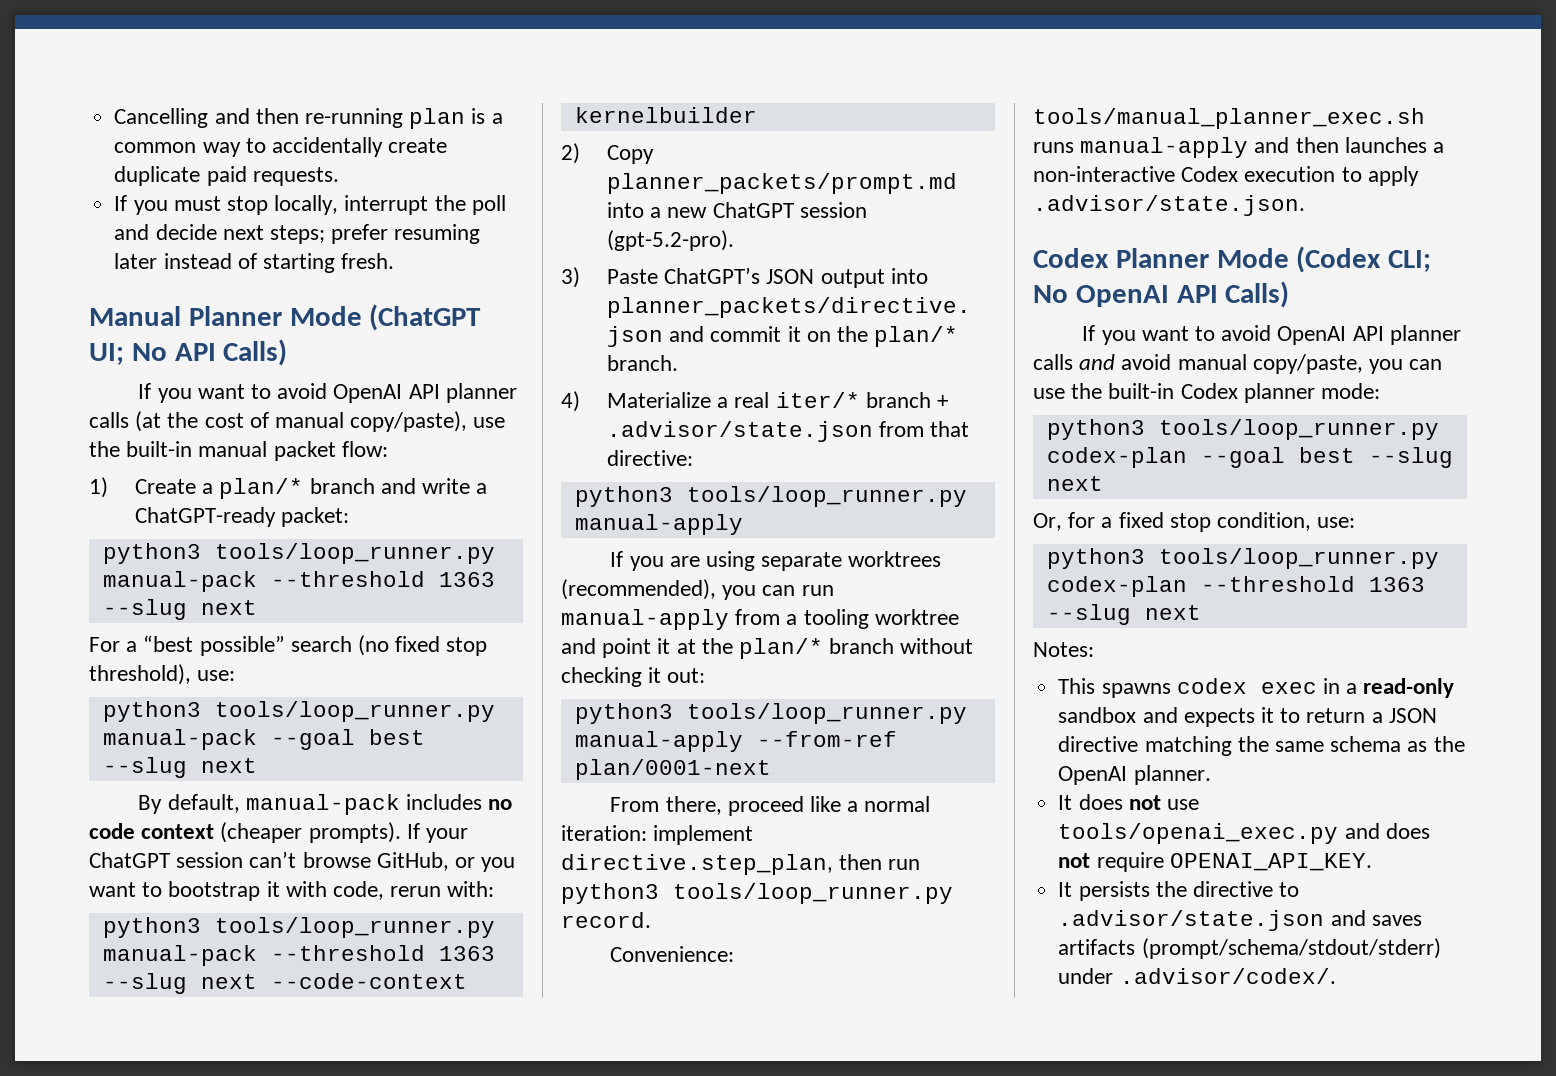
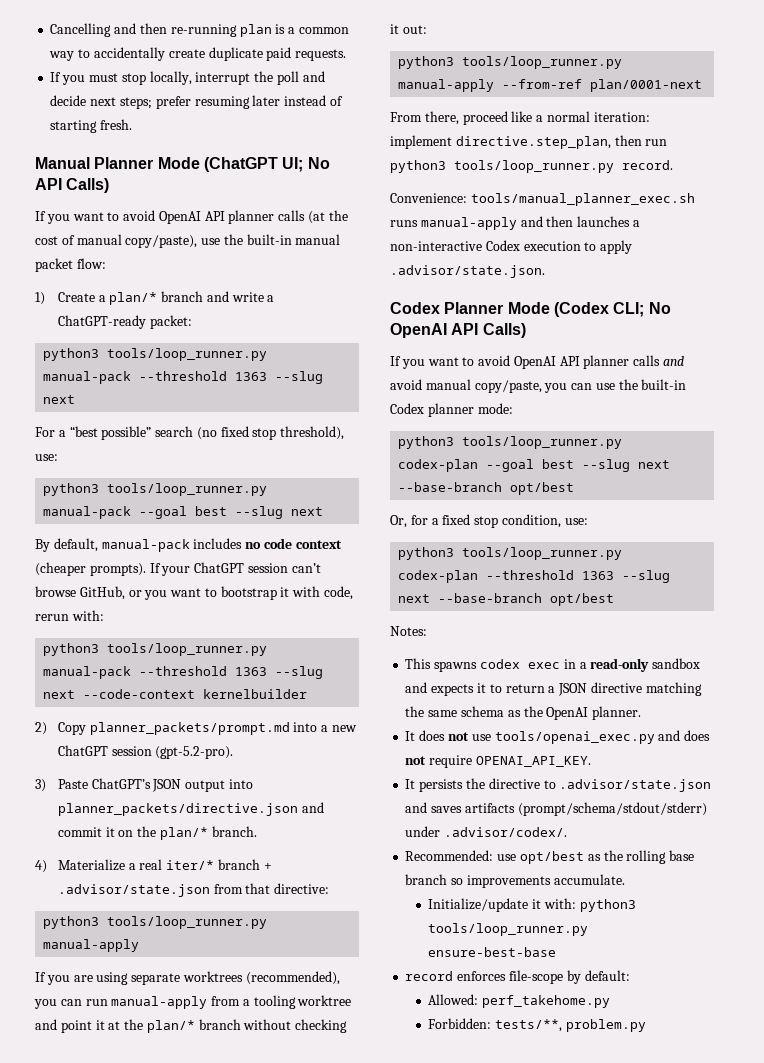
(1103, 483) none -> [398,482,575,495] --base-branch opt/best
(1201, 612) none -> [438,593,615,606] --base-branch opt/best
(1336, 976) none -> [405,850,695,864] [405,874,625,888] [428,898,636,912] [428,923,589,936] [428,947,557,957] [405,970,630,984] [428,994,610,1008] [428,1018,646,1032] // Recommended: use opt/best as the rolling base branch so improvements accumulate. // Initialize/update it with: python3 tools/loop_runner.py ensure-best-base // record enforces file-scope by default: // Allowed: perf_takehome.py // Forbidden: tests/**, problem.py

